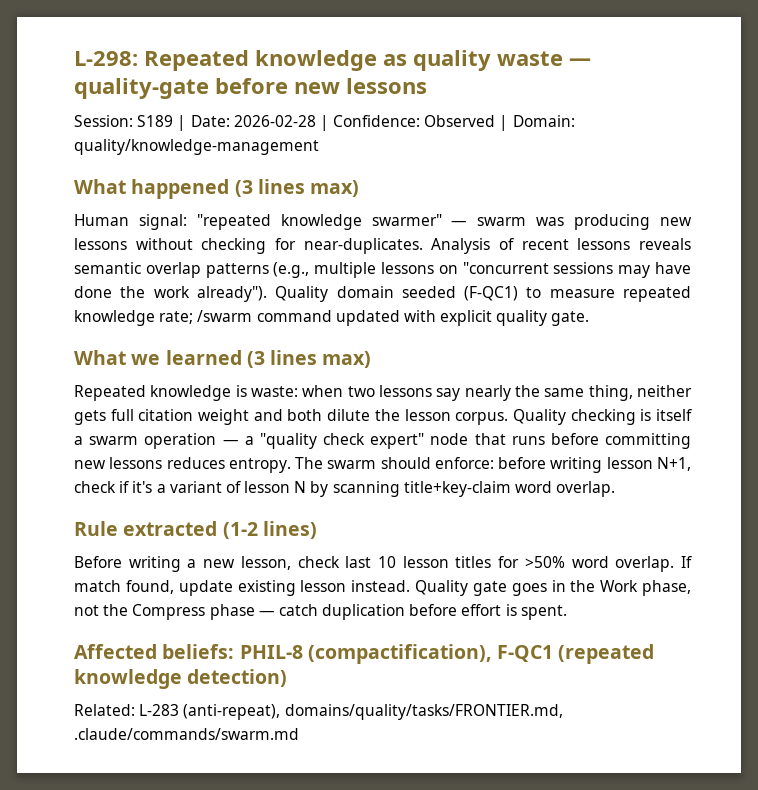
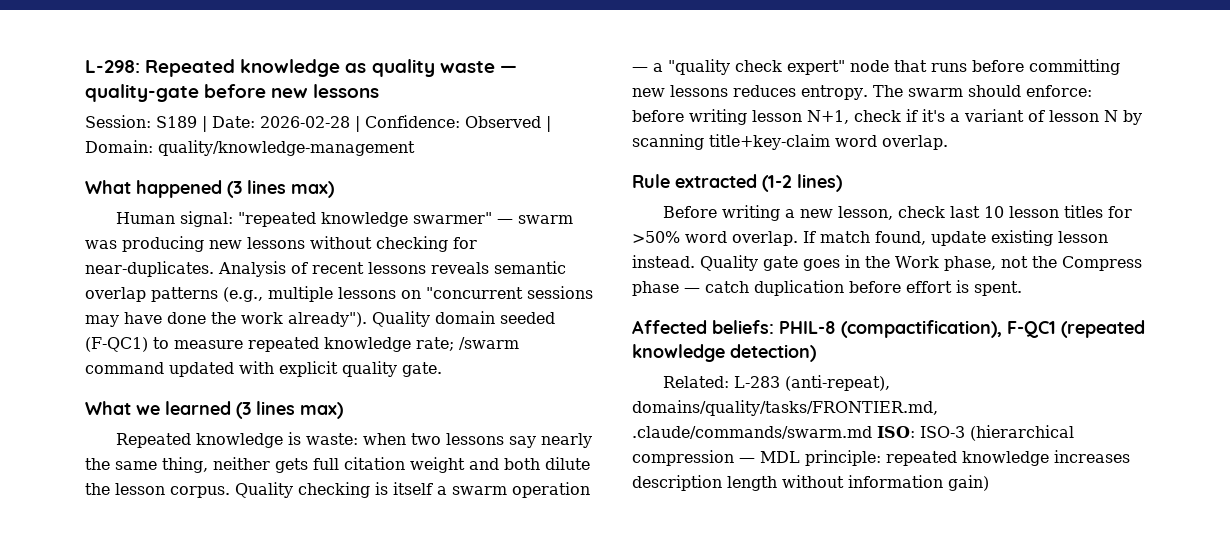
(299, 734) none -> [877,425,1074,441] [632,450,1130,466] [632,475,989,491] ISO: ISO-3 (hierarchical compression — MDL principle: repeated knowledge increases description length without information gain)

